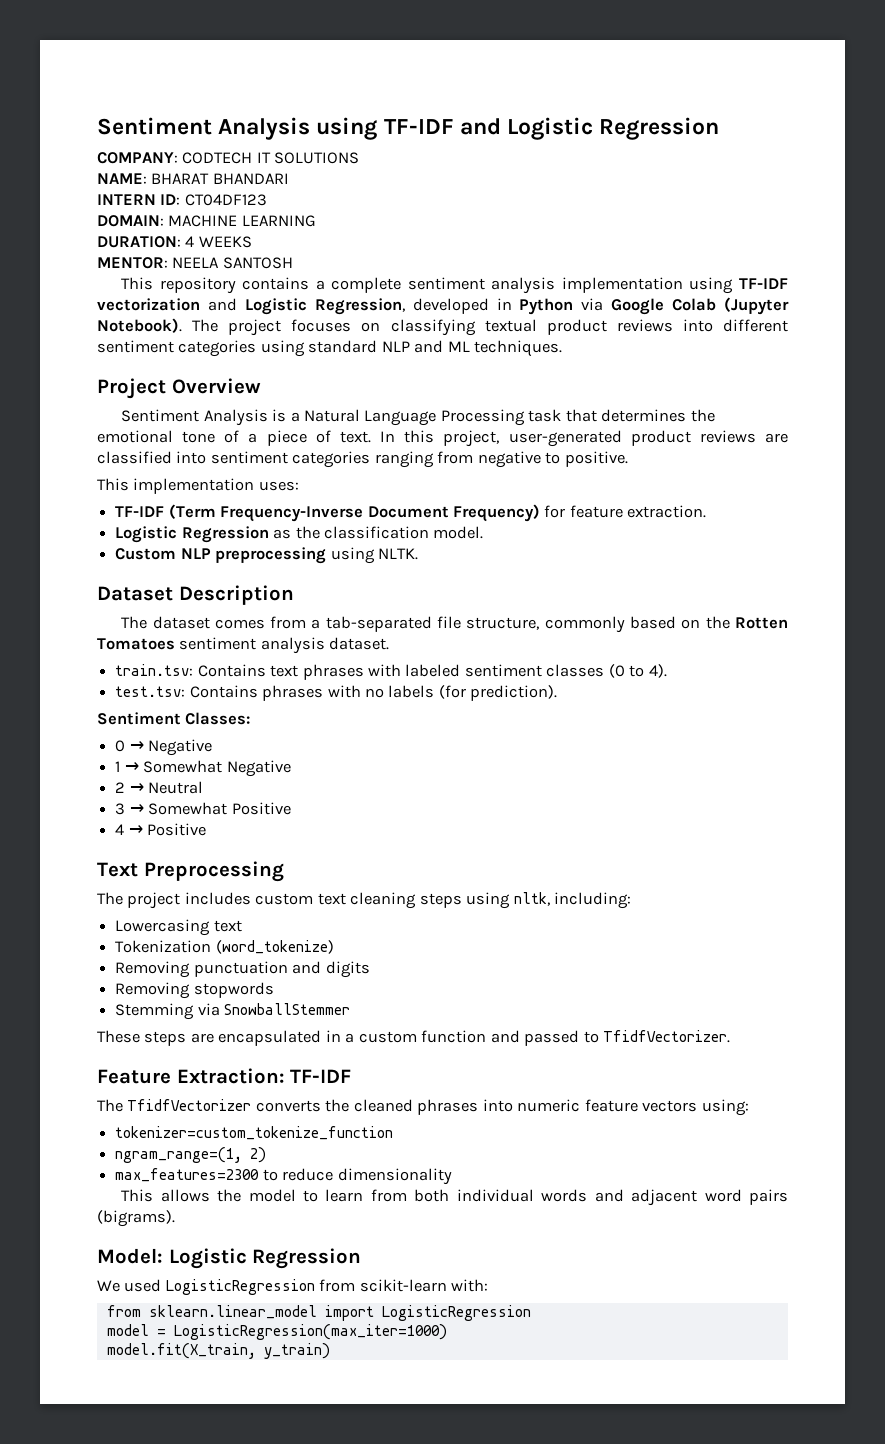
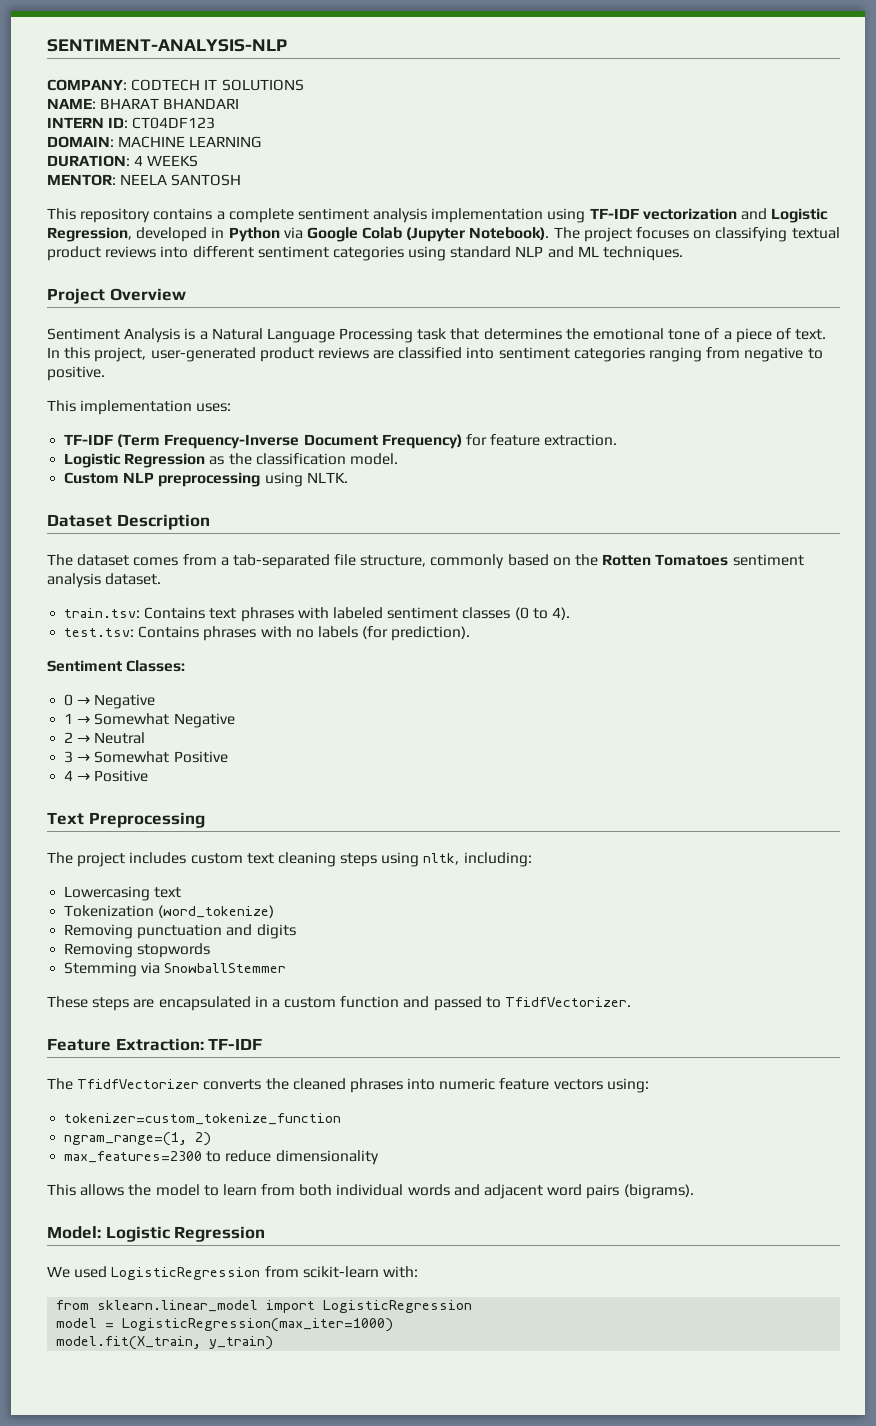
[97,117,720,140] Sentiment Analysis using TF-IDF and Logistic Regression -> [47,39,287,52] SENTIMENT-ANALYSIS-NLP

